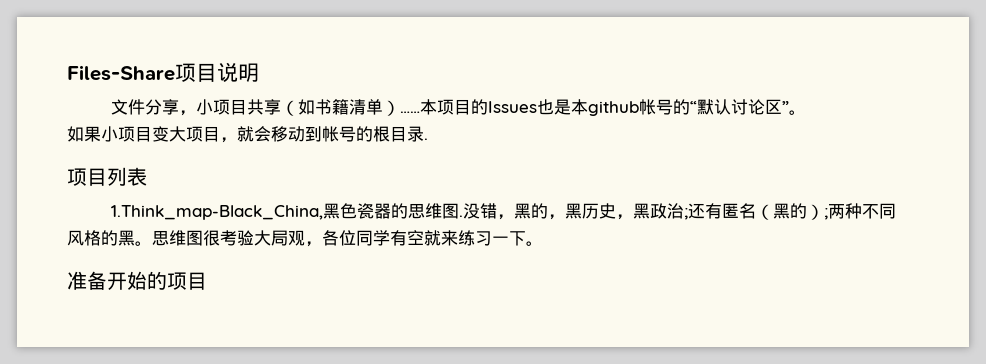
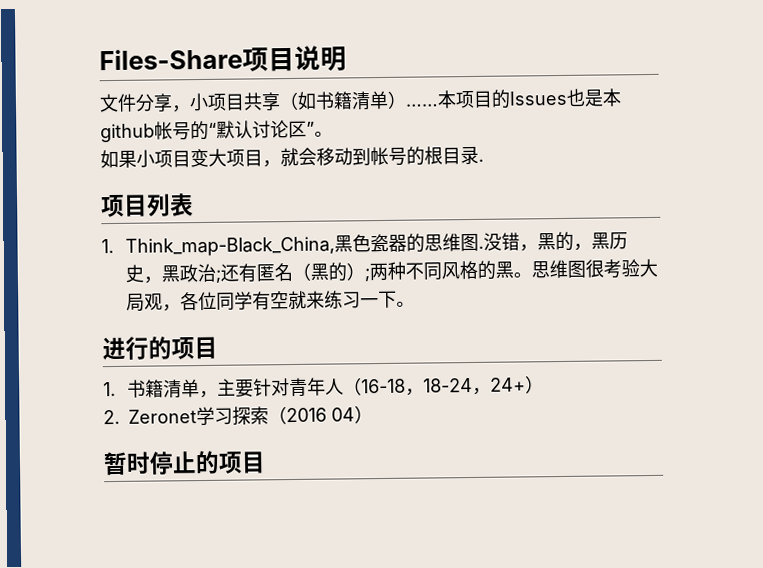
[111,205,324,220] 1.Think_map-Black_China, -> [101,236,335,257] 1. Think_map-Black_China,
[67,271,207,290] 准备开始的项目 -> [102,336,218,361] [103,375,544,399] [103,405,373,426] [103,450,266,476] 进行的项目 // 1.书籍清单，主要针对青年人（16-18，18-24，24+） // 2. Zeronet学习探索（2016 04） // 暂时停止的项目

